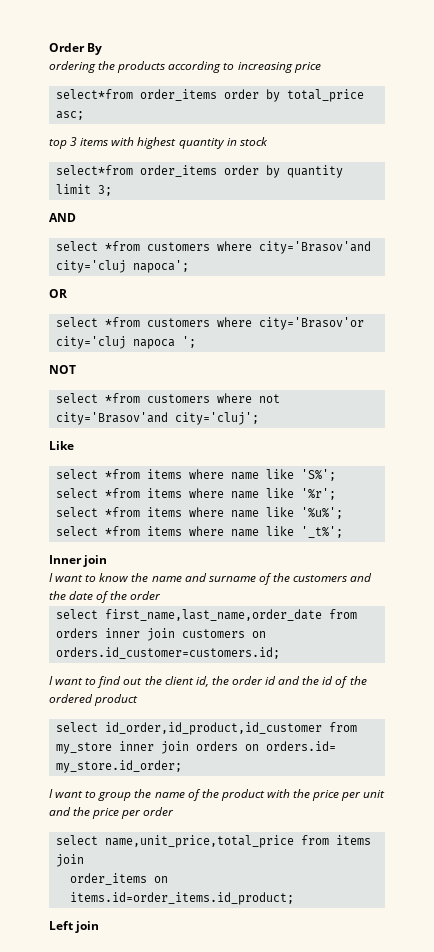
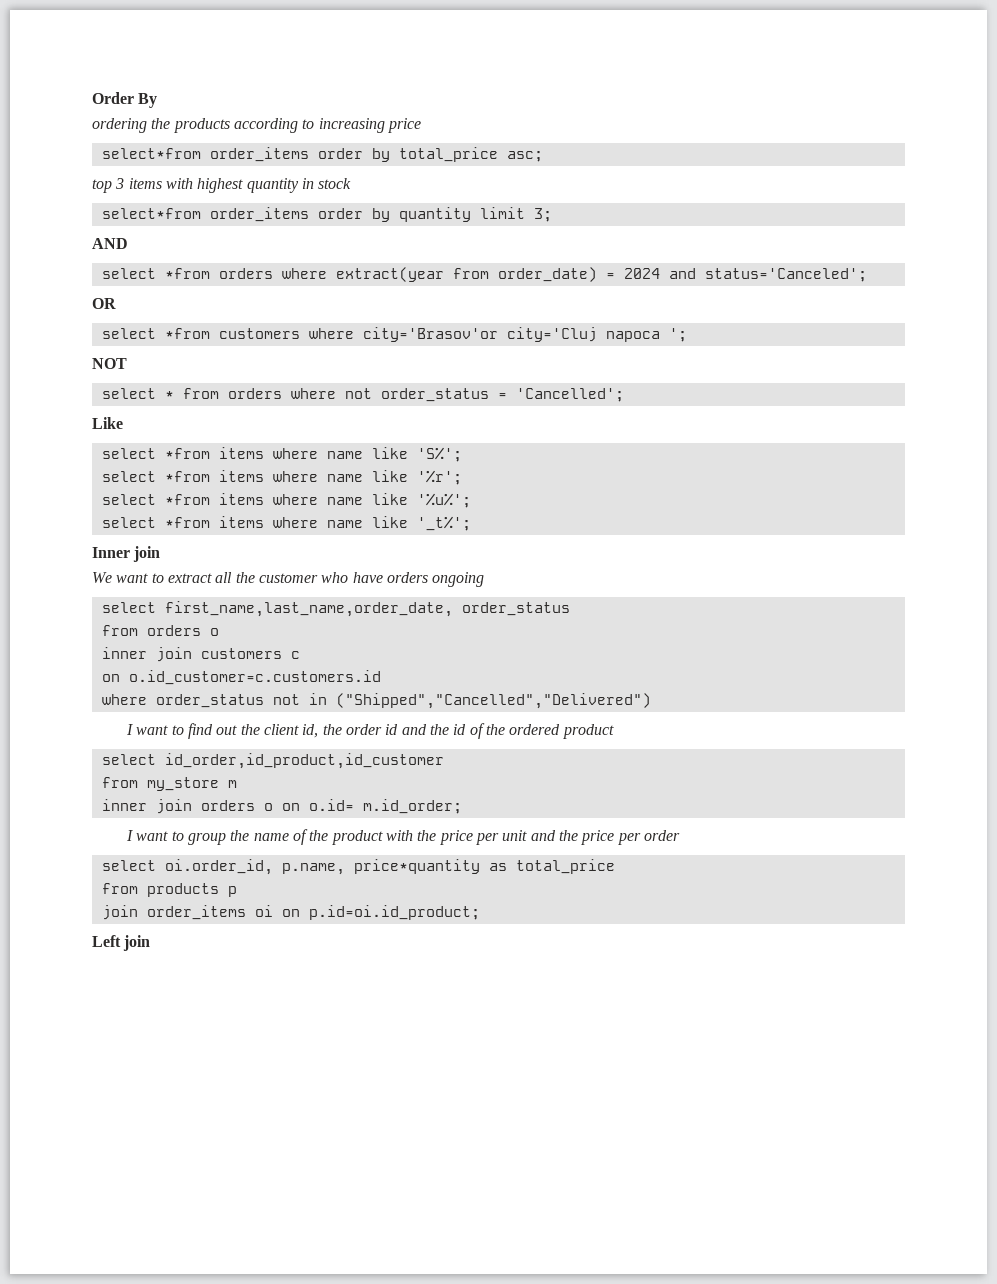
[146,241,371,254] [55,260,189,273] customers where city='Brasov'and city='cluj napoca'; -> [218,267,867,282] orders where extract(year from order_date) = 2024 and status='Canceled';
[55,336,126,349] city='cluj -> [506,327,597,342] city='Cluj
[104,393,280,403] [55,412,259,425] *from customers where not city='Brasov'and city='cluj'; -> [164,388,624,402] * from orders where not order_status = 'Cancelled';
[49,573,373,585] [49,591,162,603] [55,609,357,621] [55,628,98,638] I want to know the name and surname of the customers and the date of the order // select first_name,last_name,order_date from orders -> [92,572,485,587] [101,601,570,617] [101,625,219,636] We want to extract all the customer who have orders ongoing // select first_name,last_name,order_date, order_status // from orders o //
[251,631,266,638] [55,647,280,659] on orders.id_customer=customers.id; -> [290,651,300,659] [101,670,381,685] [101,693,651,709] c // on o.id_customer=c.customers.id // where order_status not in ("Shipped","Cancelled","Delivered")
(322, 728) none -> (444, 761) //
(112, 748) none -> [227,780,237,788] m //
[244,741,336,751] [55,760,182,773] on orders.id= my_store.id_order; -> [263,799,462,814] o on o.id= m.id_order;
[104,835,371,848] [55,854,84,867] [69,873,168,885] [69,892,294,905] name,unit_price,total_price from items join // order_items on items.id=order_items.id_product; -> [164,859,615,875] [101,883,237,897] [101,905,480,920] oi.order_id, p.name, price*quantity as total_price // from products p // join order_items oi on p.id=oi.id_product;

